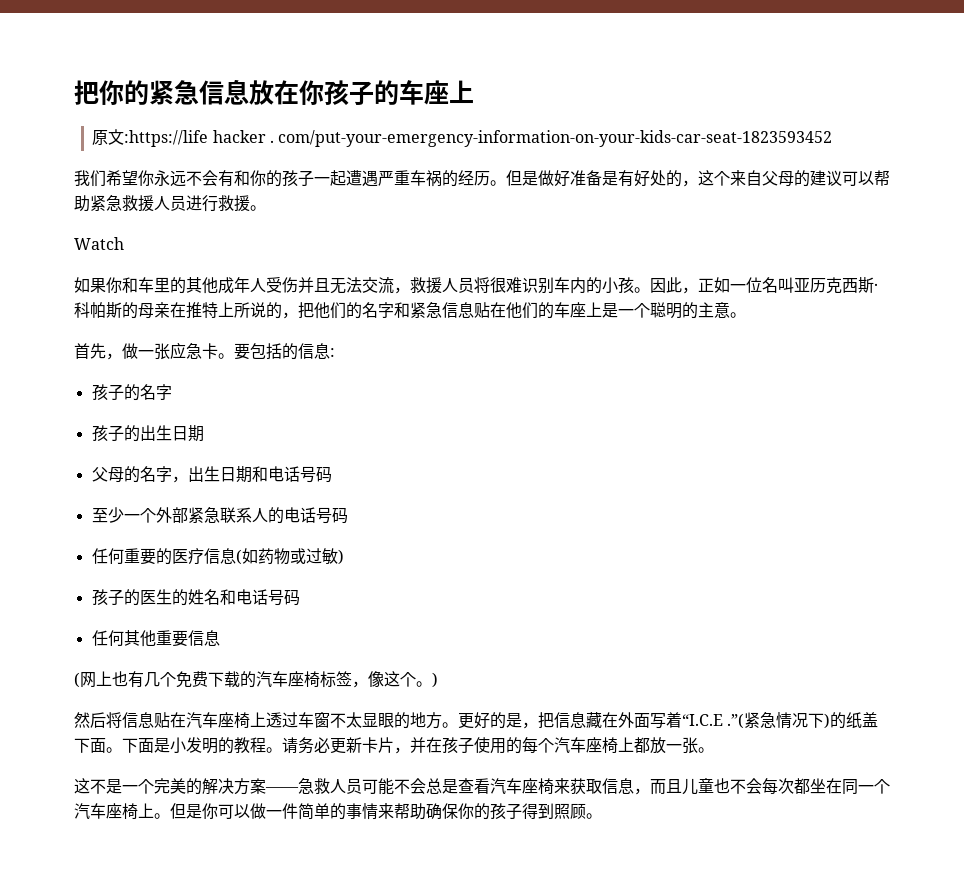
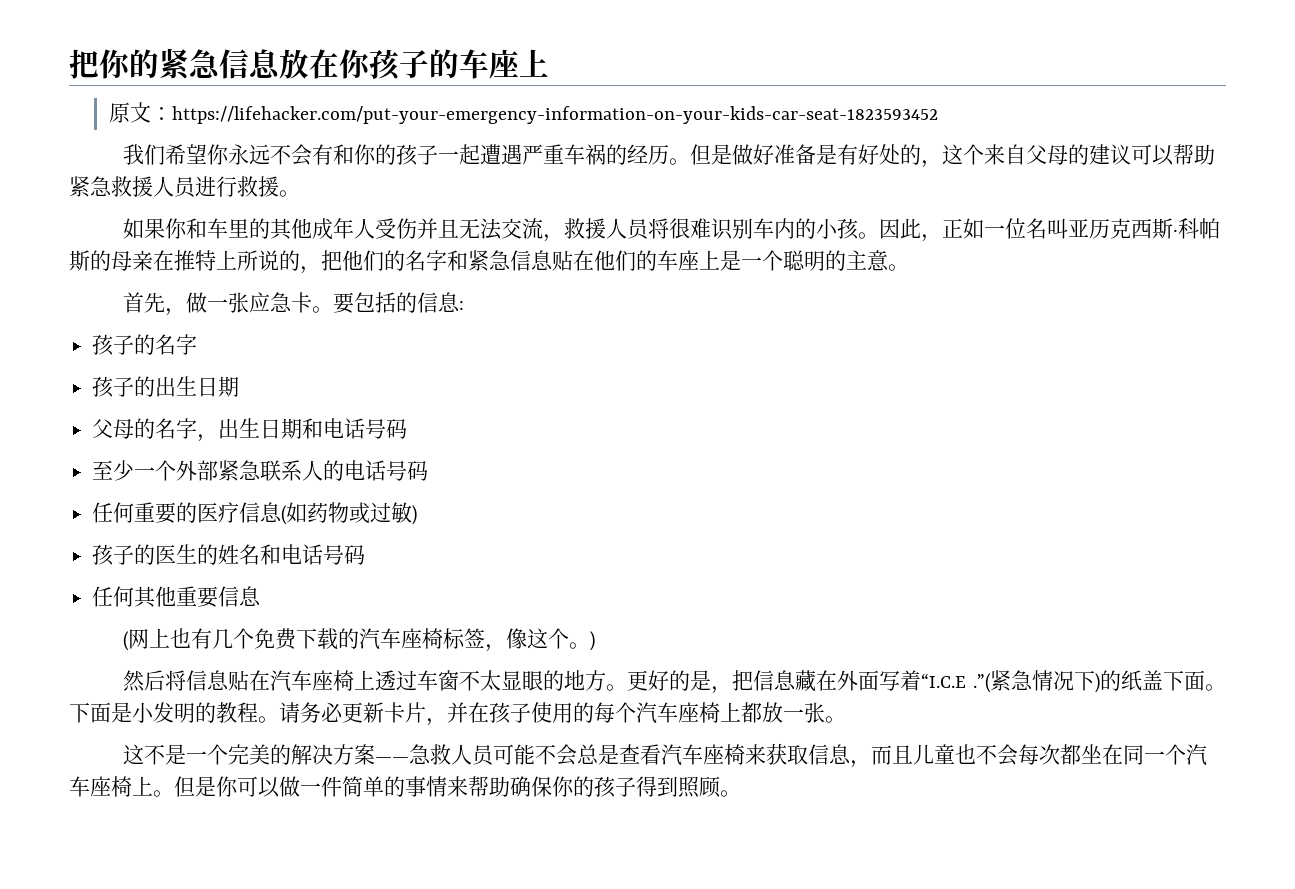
[124,130,833,147] :https://life hacker . com/put-your-emergency-information-on-your-kids-car-seat-1823593452 -> [151,106,939,124] ：https://lifehacker.com/put-your-emergency-information-on-your-kids-car-seat-1823593452
[74,237,124,250] // Watch -> (300, 193) none

